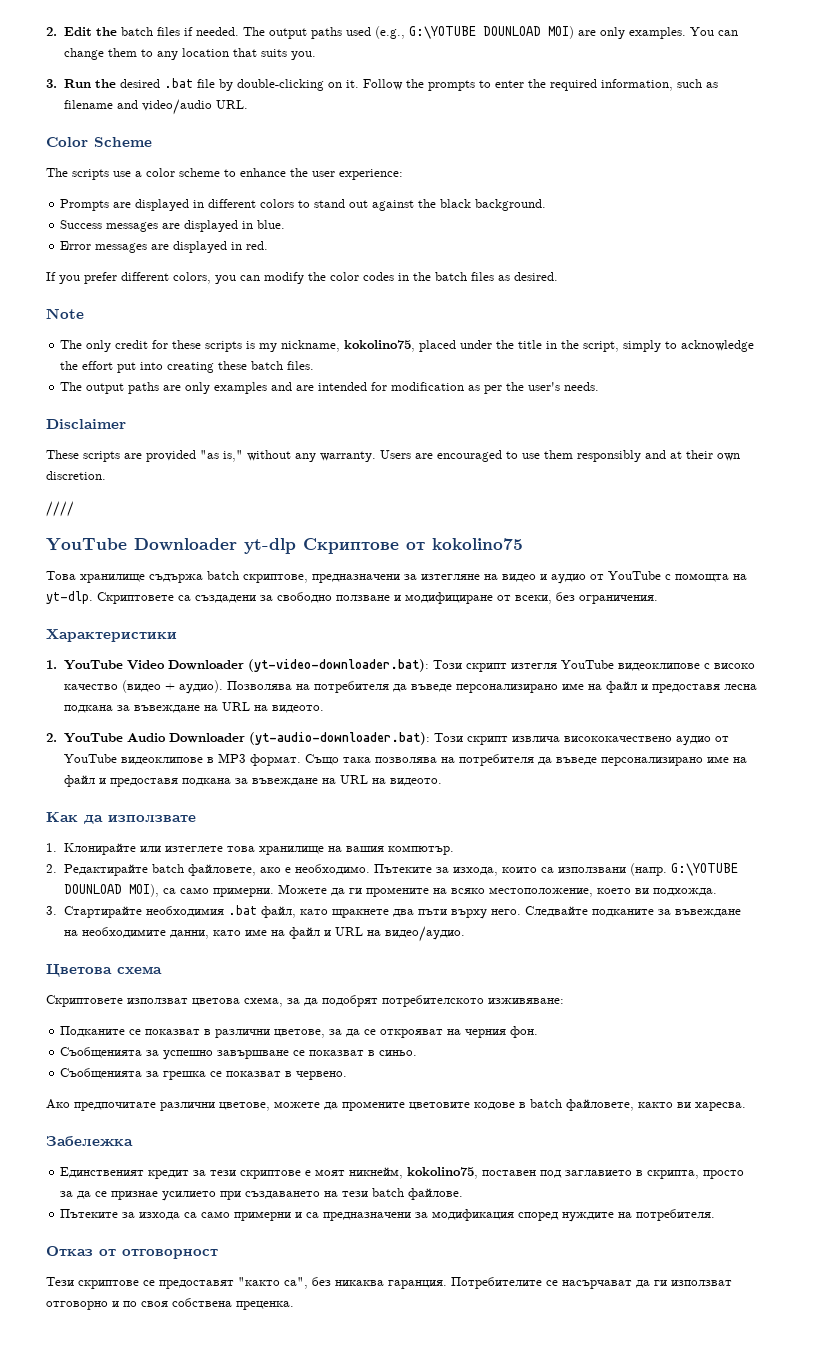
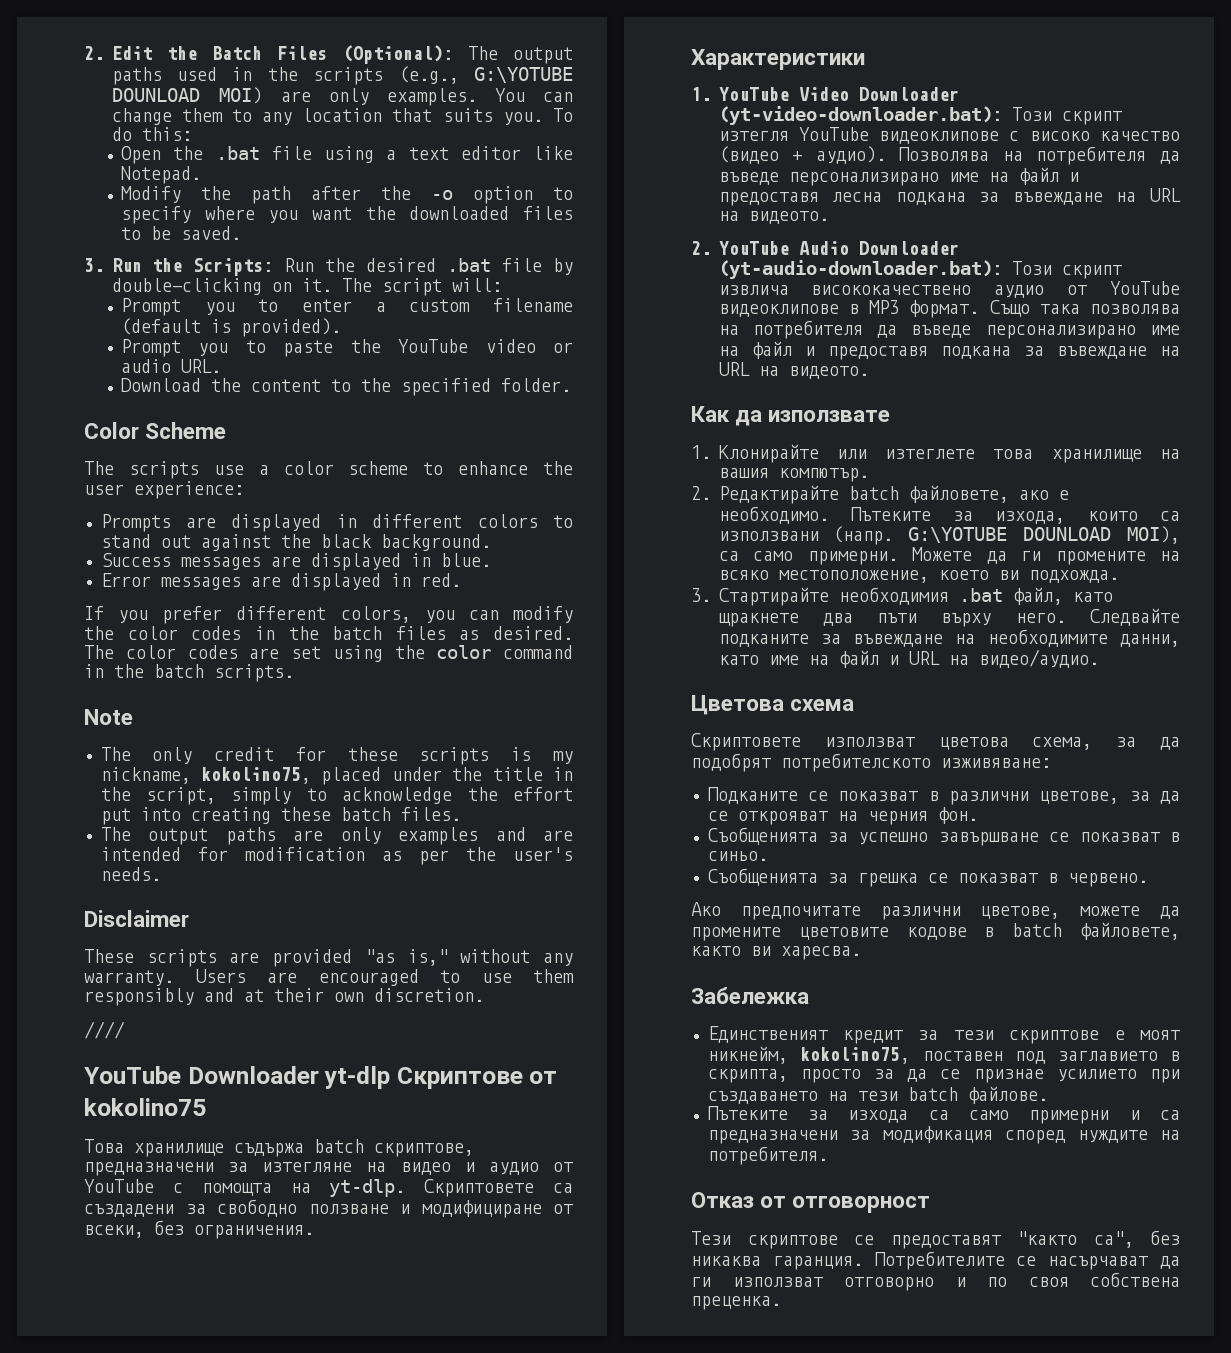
[120,27,239,36] batch files if needed. -> [212,45,453,64] Batch Files (Optional):
(371, 31) none -> [232,67,384,85] in the scripts
(316, 55) none -> [553,108,573,122] [111,127,192,141] [121,146,573,164] [121,166,202,184] [121,186,574,204] [121,206,574,224] [121,226,242,240] To do this: // Open the .bat file using a text editor like Notepad. // Modify the path after the -o option to specify where you want the downloaded files to be saved.
(116, 83) none -> [193,258,356,276] Scripts: Run the
[362,79,718,91] [63,99,248,115] Follow the prompts to enter the required information, such as filename and video/audio URL. -> [341,278,502,296] [121,298,574,316] [121,318,342,337] [121,339,573,357] [121,359,222,373] [121,378,572,396] The script will: // Prompt you to enter a custom filename (default is provided). // Prompt you to paste the YouTube video or audio URL. // Download the content to the specified folder.
(558, 276) none -> [84,645,573,662] [84,664,294,682] The color codes are set using the color command in the batch scripts.

